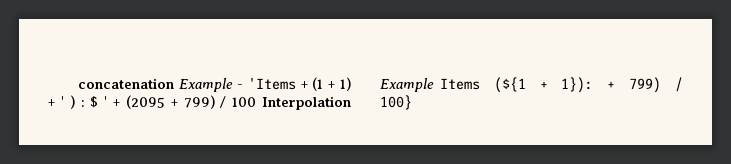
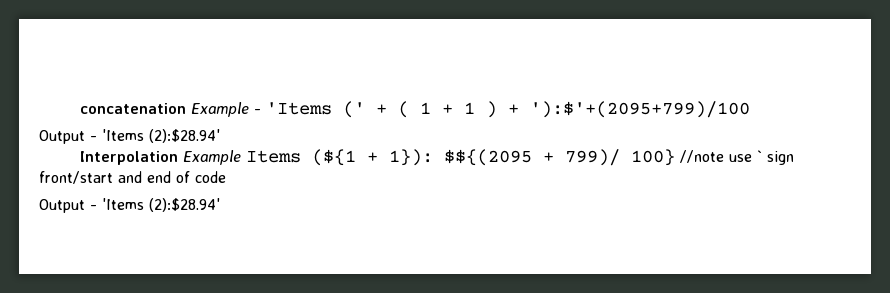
[300,77,351,91] [48,95,257,109] + (1 + 1) + ' ) : $ ' + (2095 + 799) / 100 -> [343,101,751,118] [39,129,220,144] (' + ( 1 + 1 ) + '):$'+(2095+799)/100 // Output - 'Items (2):$28.94' //
[607,77,683,93] [380,95,412,110] + 799) / 100} -> [444,149,795,166] [39,171,226,184] [39,198,220,213] $${(2095 + 799)/ 100} //note use ` sign front/start and end of code // Output - 'Items (2):$28.94'

